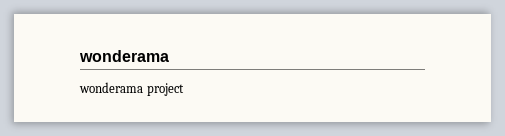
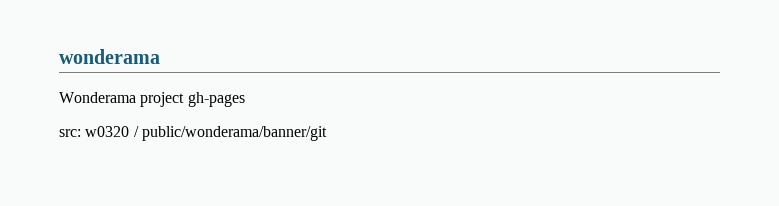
[79,82,184,96] wonderama project -> [59,92,245,107] [59,126,327,141] Wonderama project gh-pages // src: w0320 / public/wonderama/banner/git

